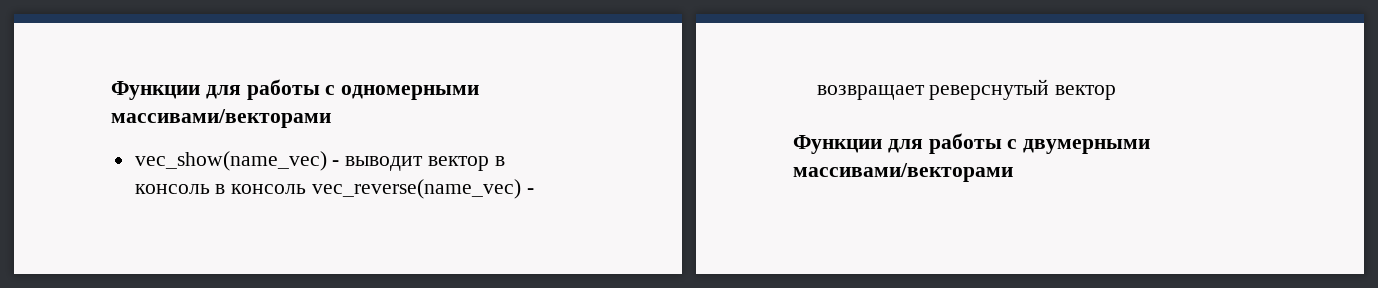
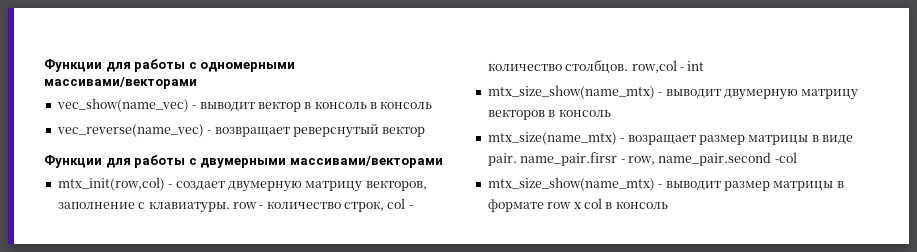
(307, 189) none -> (433, 105) //
(1013, 172) none -> [57,177,427,192] [57,198,413,213] [487,60,705,74] [487,85,859,100] [487,109,611,120] [487,132,853,145] [487,152,797,166] [487,177,844,191] [487,198,668,212] // mtx_init(row,col) - создает двумерную матрицу векторов, заполнение с клавиатуры. row - количество строк, col - количество столбцов. row,col - int // mtx_size_show(name_mtx) - выводит двумерную матрицу векторов в консоль // mtx_size(name_mtx) - возращает размер матрицы в виде pair. name_pair.firsr - row, name_pair.second -col // mtx_size_show(name_mtx) - выводит размер матрицы в формате row x col в консоль

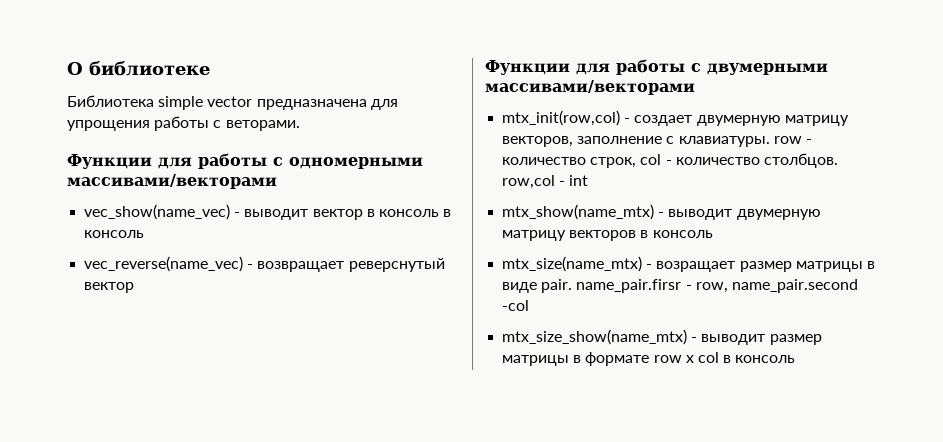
(44, 65) none -> [67,61,210,76] [67,95,398,110] [67,116,300,131] О библиотеке // Библиотека simple vector предназначена для упрощения работы с веторами. //
[487,85,655,99] mtx_size_show(name_mtx) -> [502,204,655,220] mtx_show(name_mtx)

